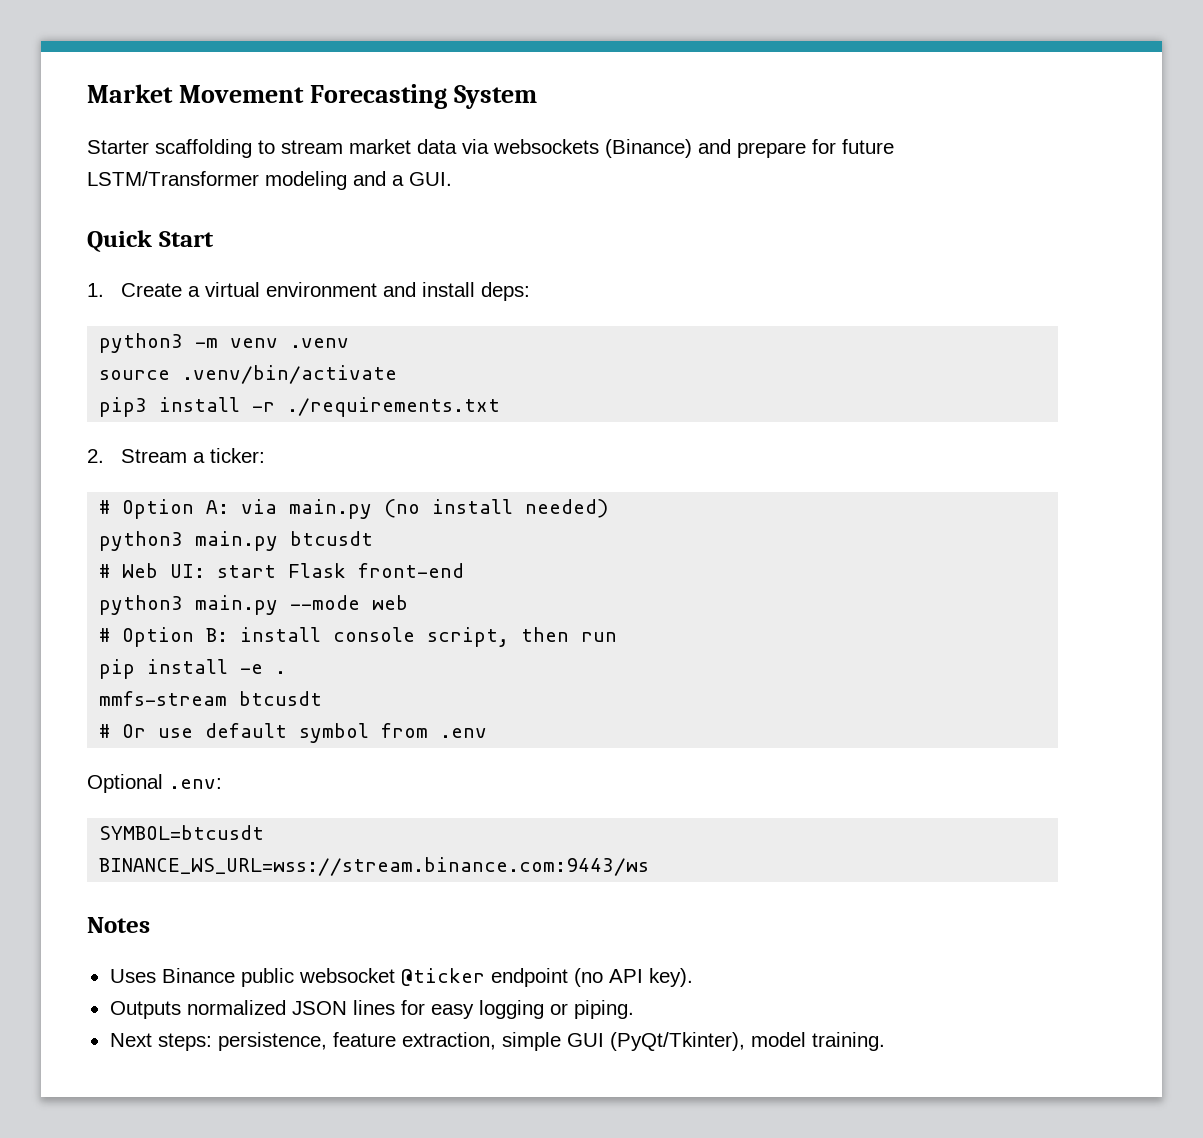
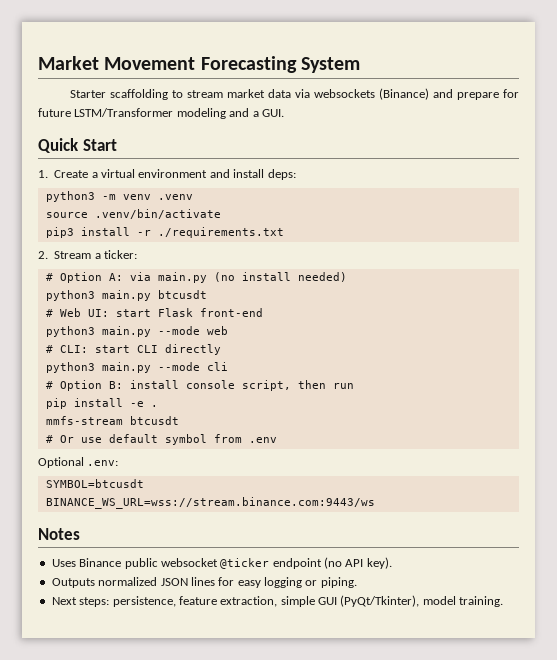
(409, 602) none -> [45,344,221,355] [45,362,228,373] // # CLI: start CLI directly // python3 main.py --mode cli

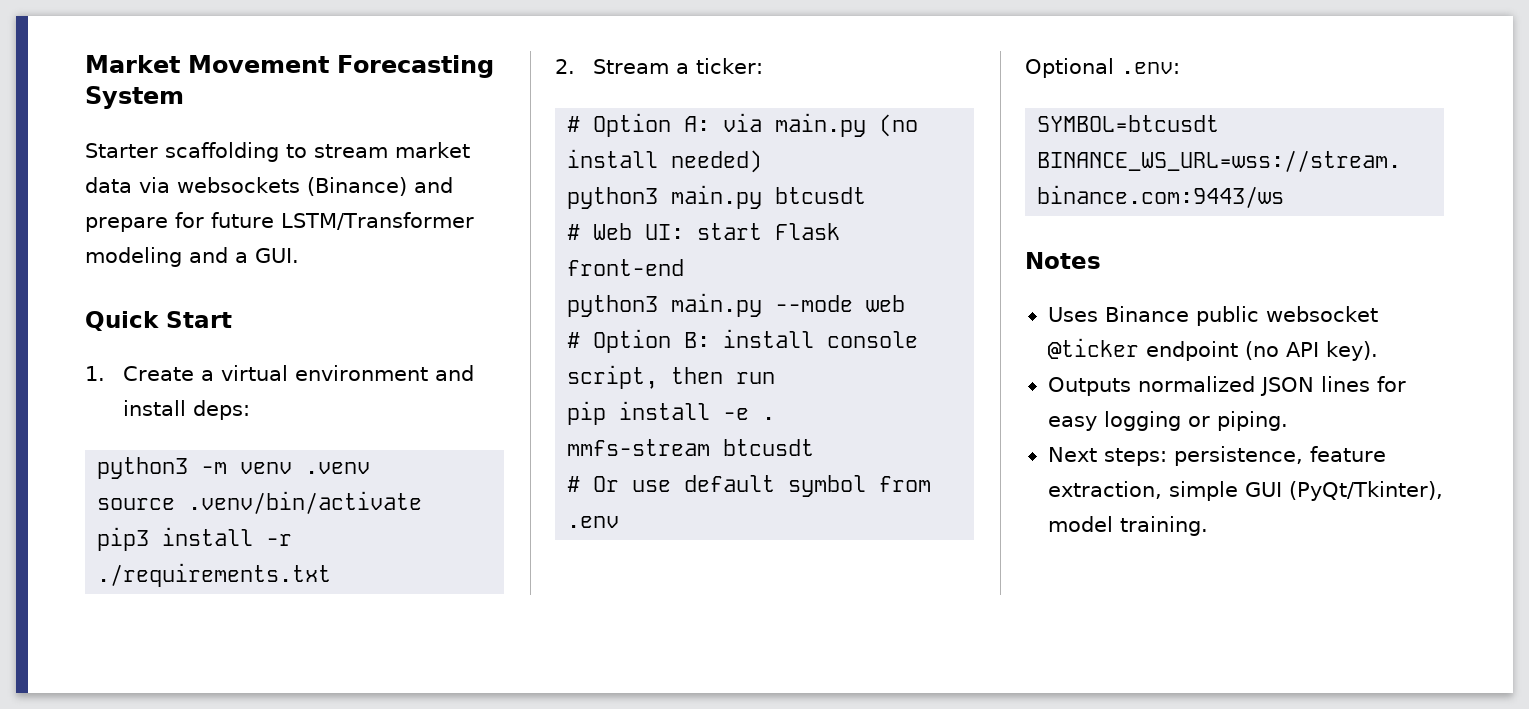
[45,344,221,355] [45,362,228,373] // # CLI: start CLI directly // python3 main.py --mode cli -> (906, 303) none

